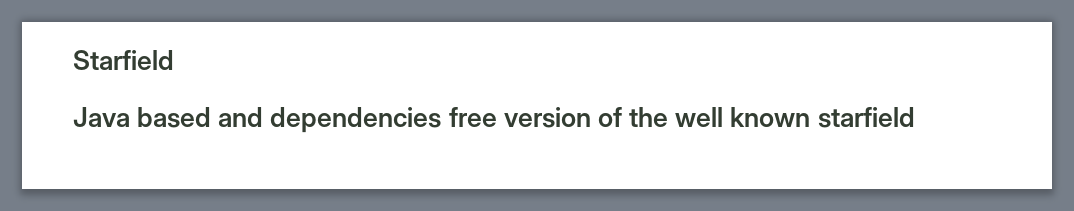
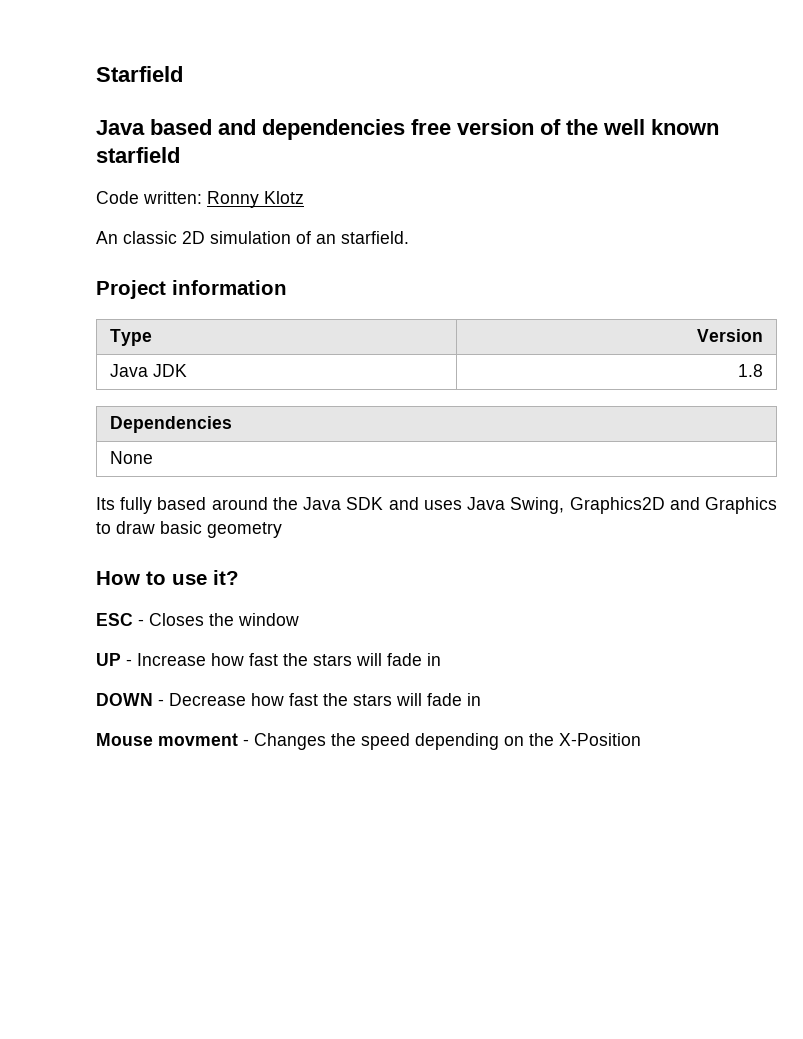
(915, 117) none -> [96,191,304,208] [96,231,409,244] [96,280,287,299] [109,329,152,346] [697,329,764,342] [109,364,187,377] [738,364,764,377] [109,416,232,433] [109,451,153,464] [96,497,777,514] [96,521,282,538] [96,570,239,585] [96,613,299,626] [96,653,441,666] [96,693,481,706] [96,733,641,750] // Code written: Ronny Klotz // An classic 2D simulation of an starfield. // Project information // Type | Version // Java JDK | 1.8 // Dependencies // None // Its fully based around the Java SDK and uses Java Swing, Graphics2D and Graphics to draw basic geometry // How to use it? // ESC - Closes the window // UP - Increase how fast the stars will fade in // DOWN - Decrease how fast the stars will fade in // Mouse movment - Changes the speed depending on the X-Position

